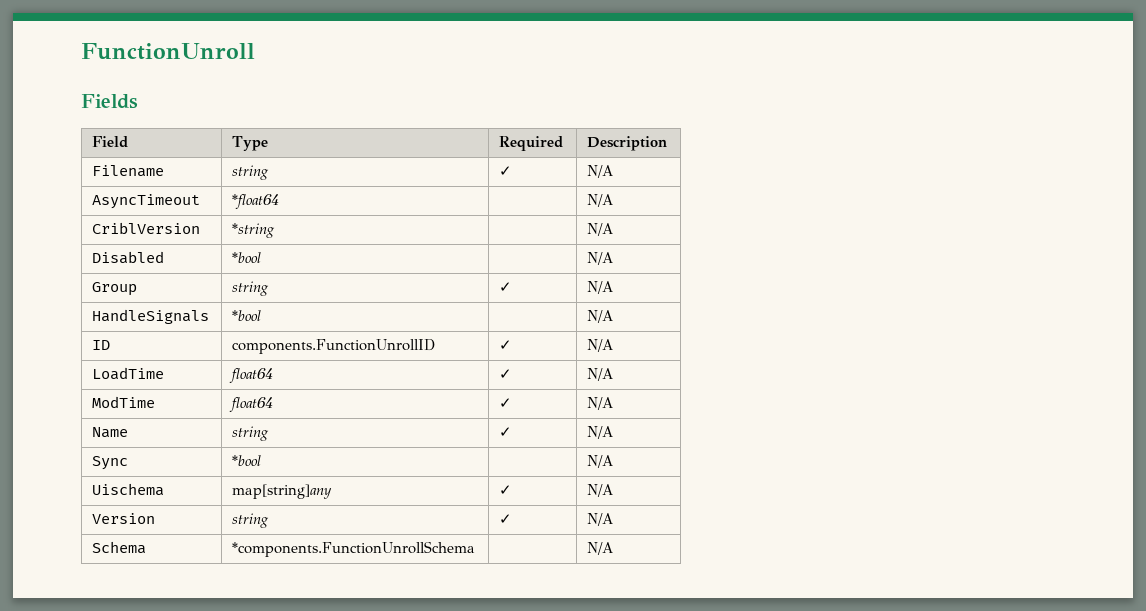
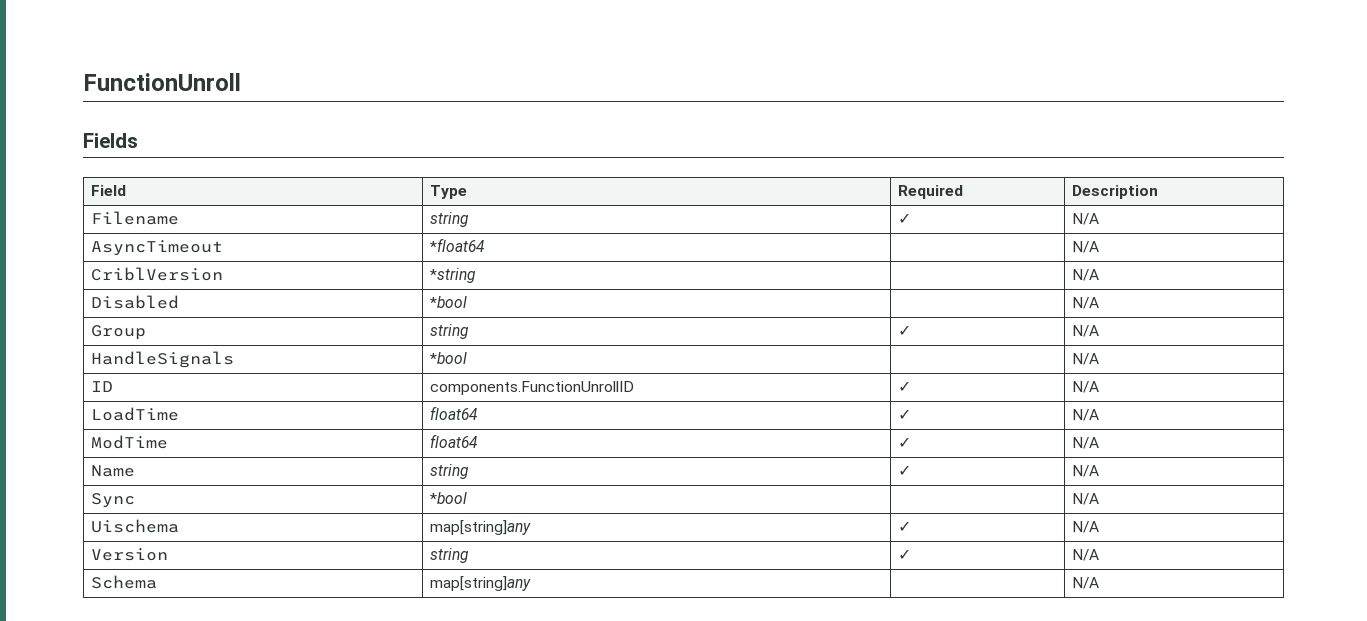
[232,541,476,557] *components.FunctionUnrollSchema -> [430,576,532,591] map[string]any

